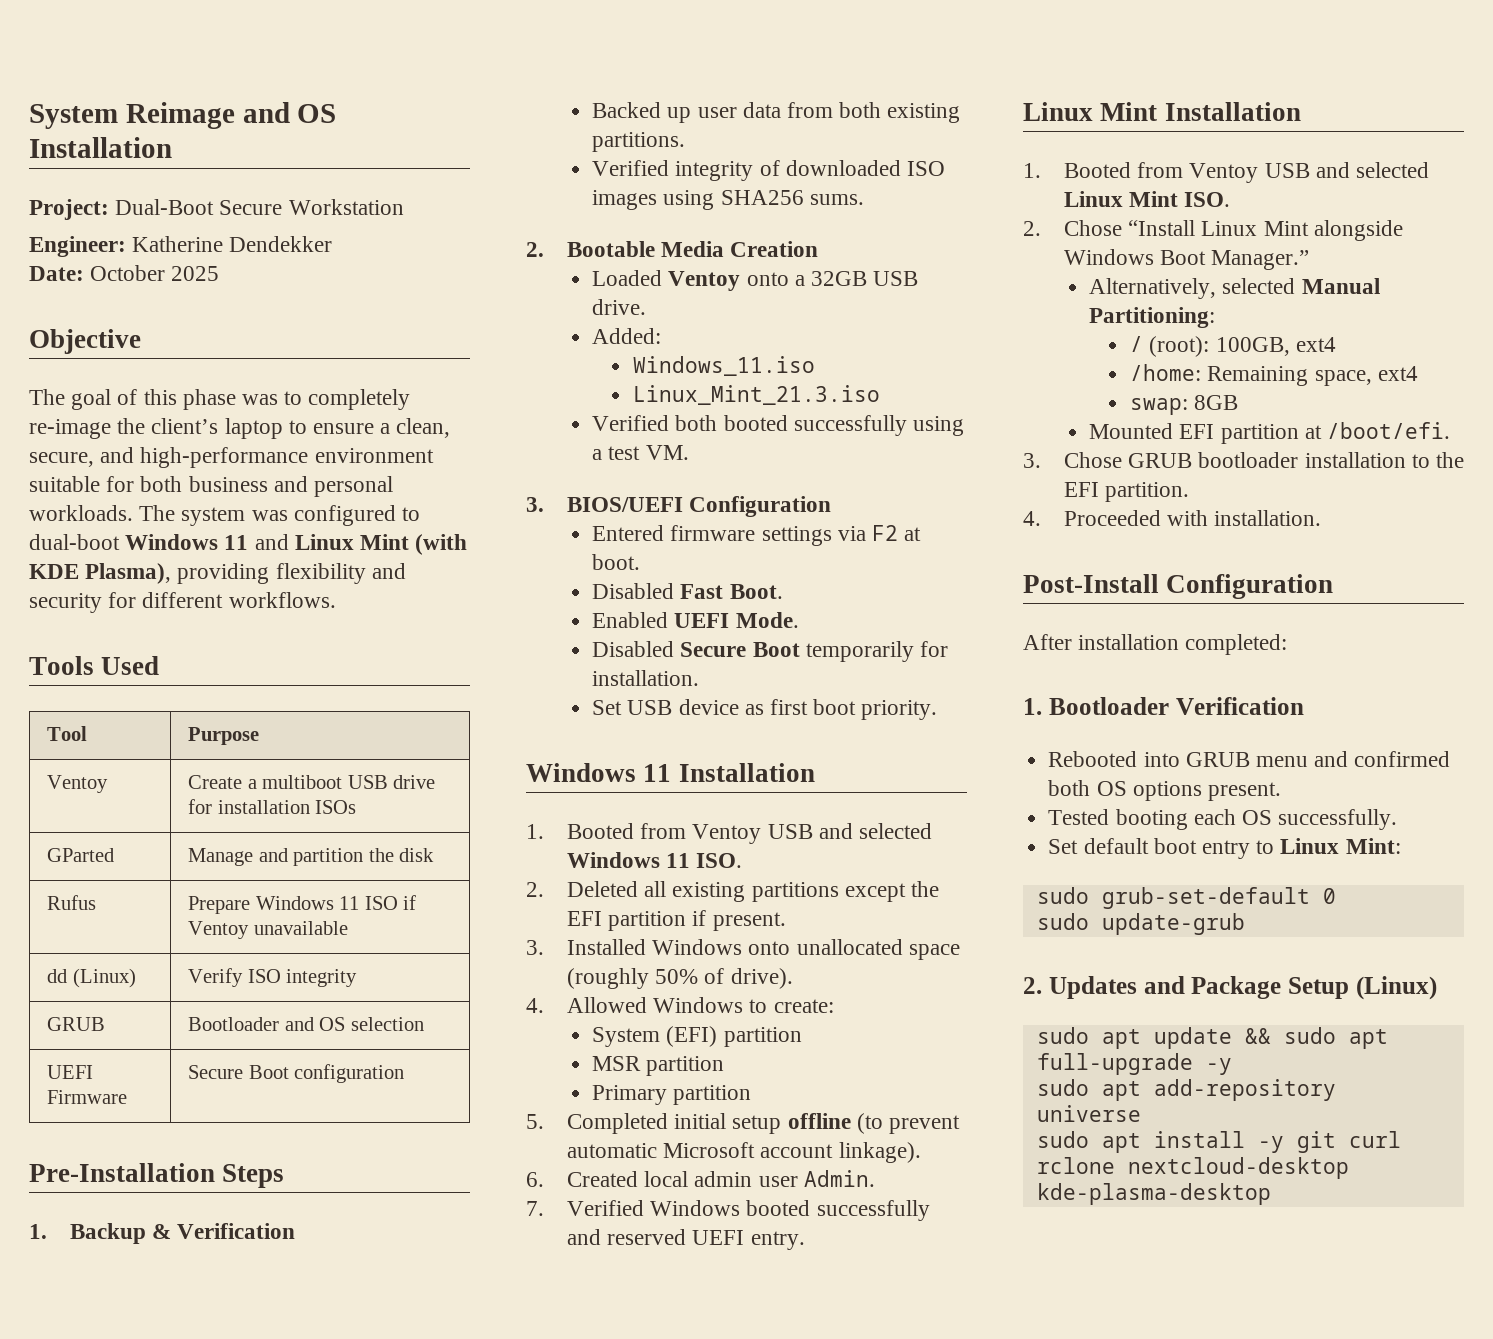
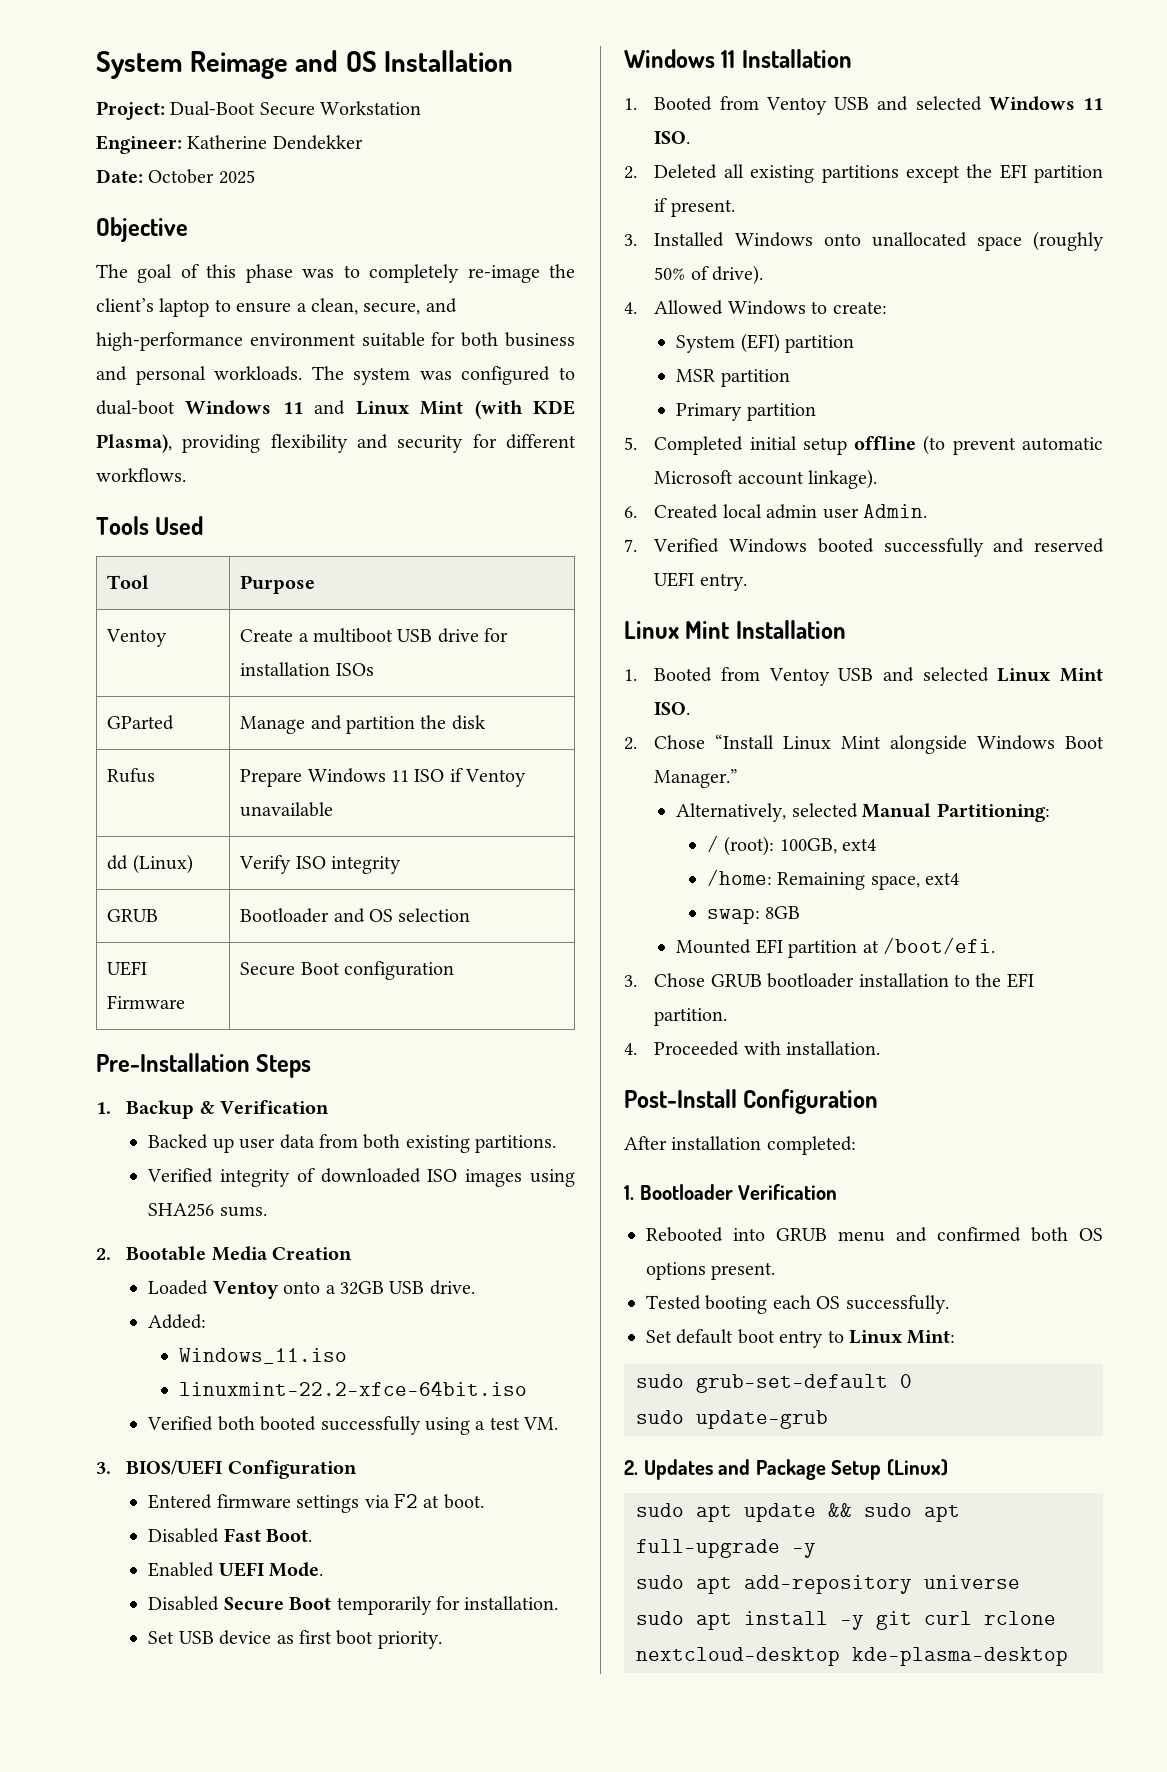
[633,385,881,405] Linux_Mint_21.3.iso -> [178,1381,527,1396] linuxmint-22.2-xfce-64bit.iso

